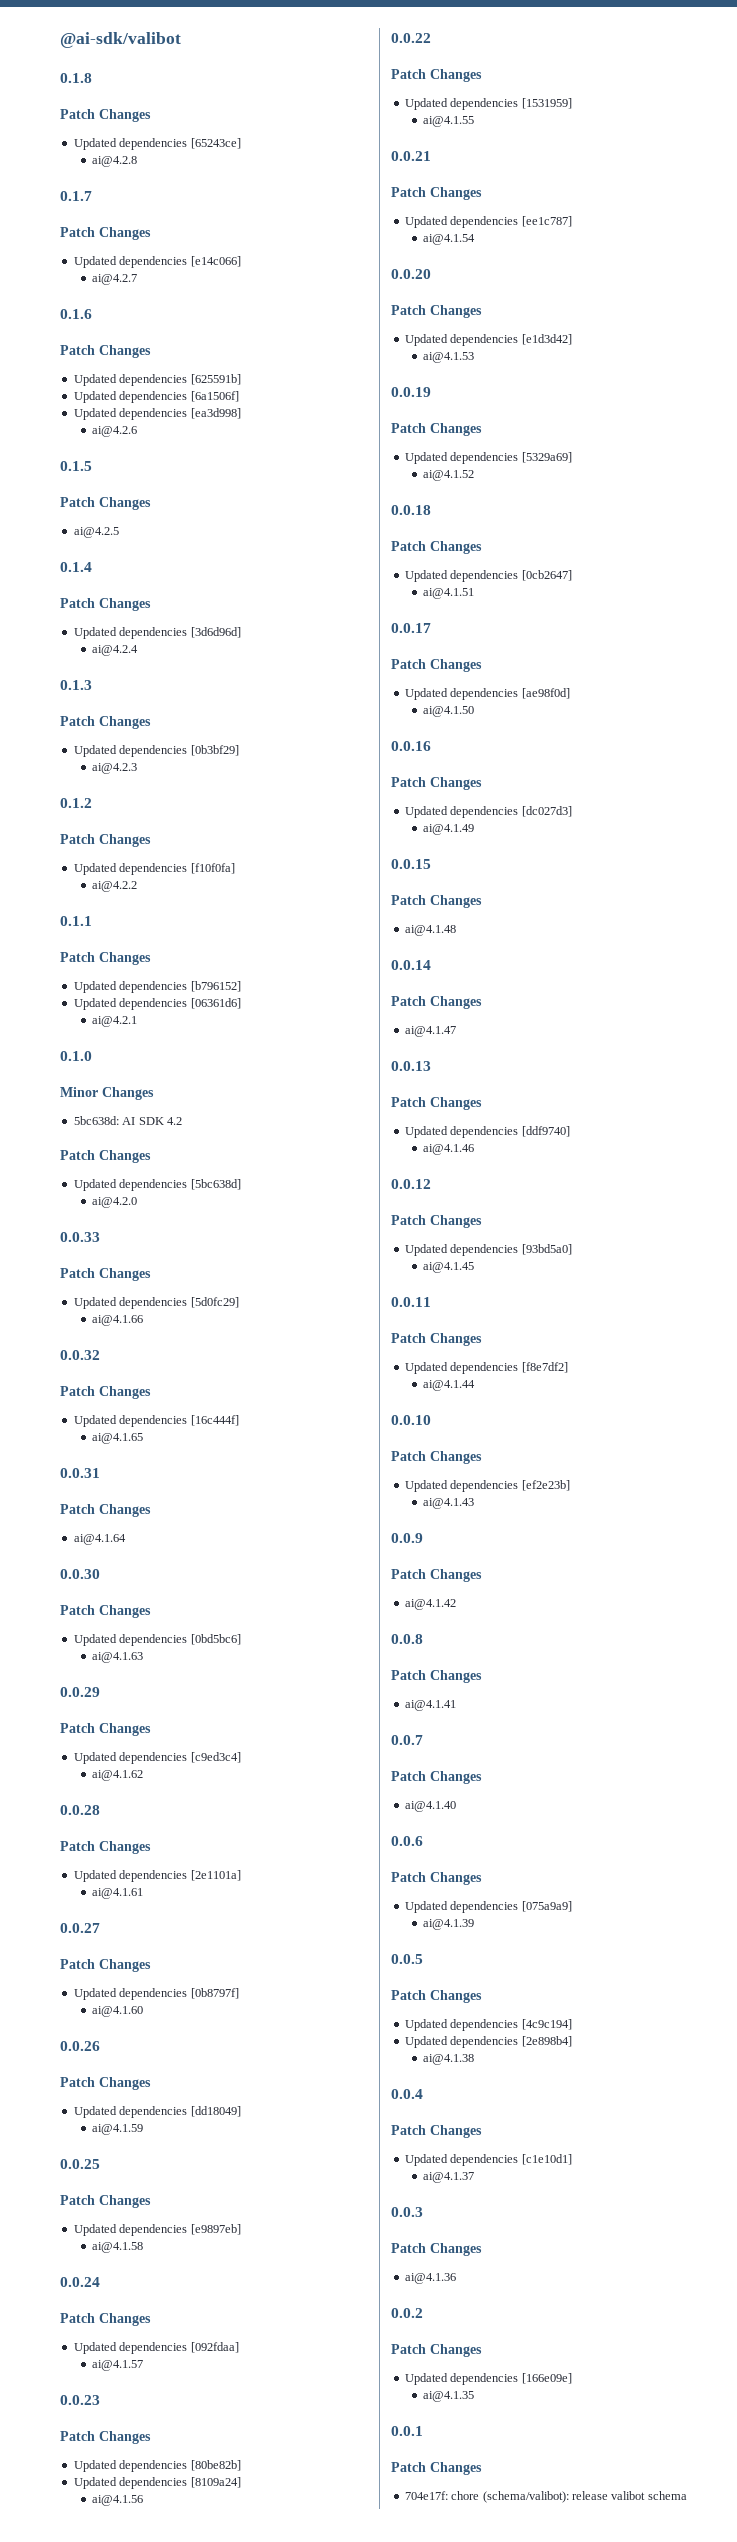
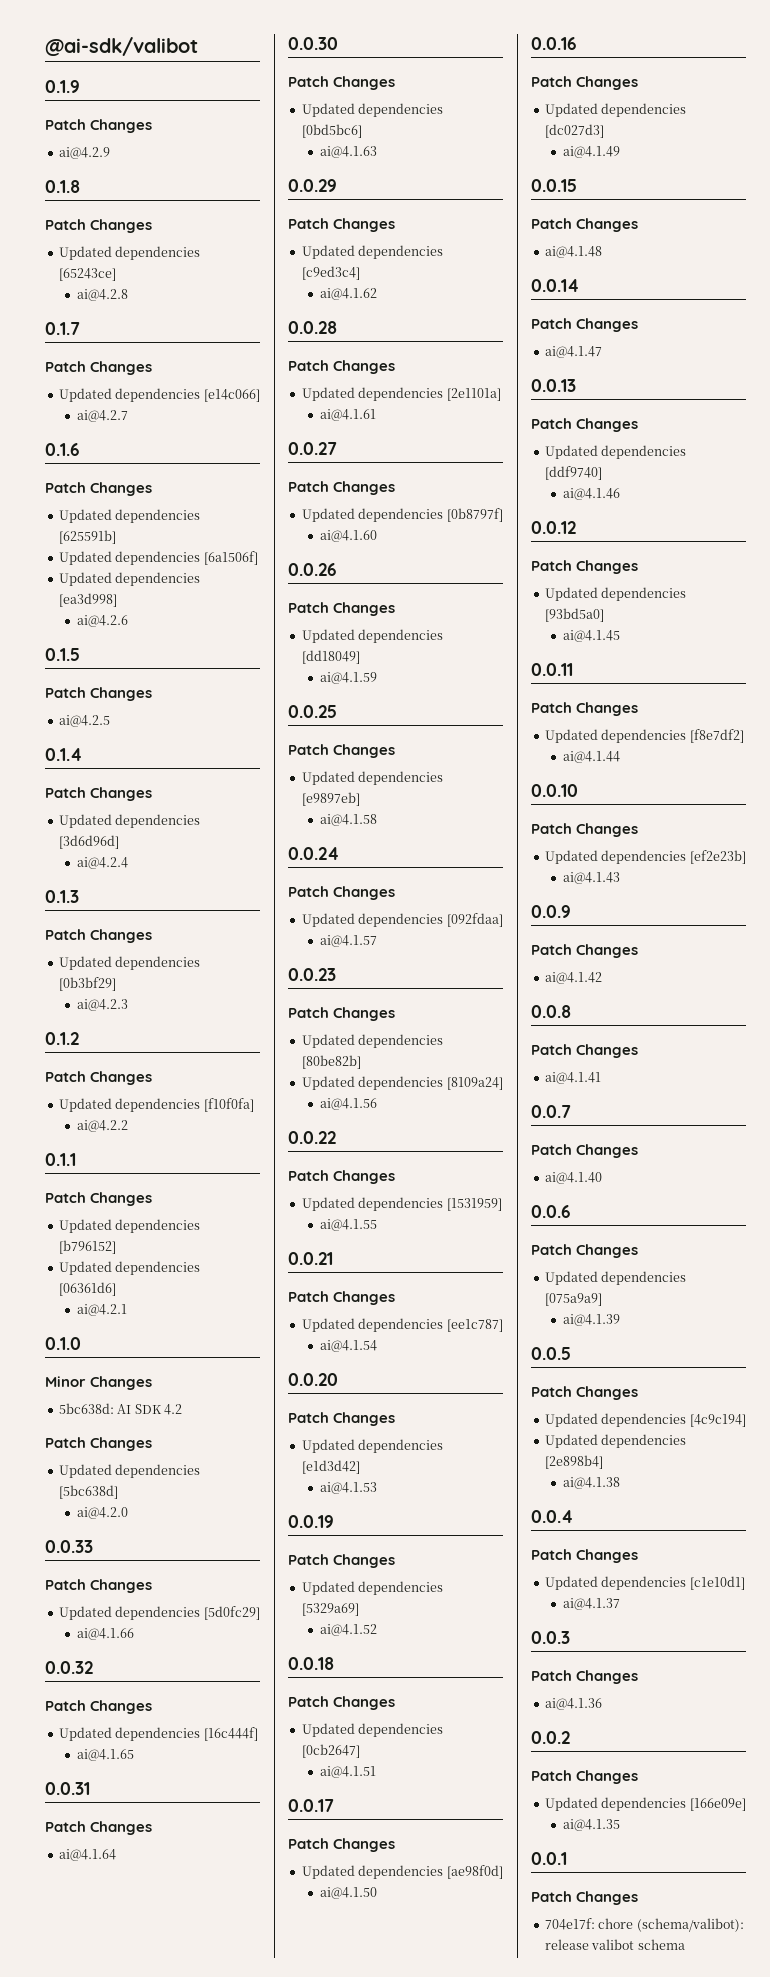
(181, 40) none -> [45,80,80,93] [45,119,153,133] [58,147,110,159] // 0.1.9 // Patch Changes // ai@4.2.9

